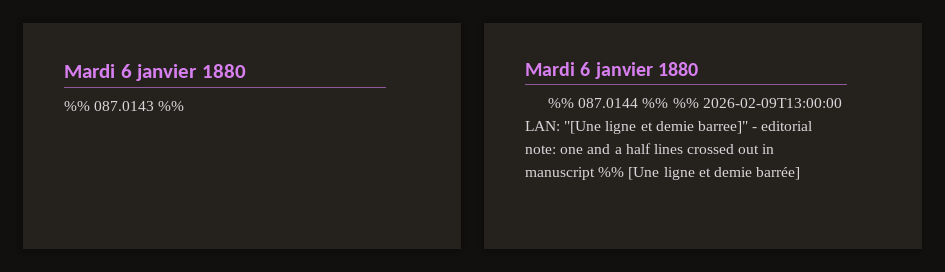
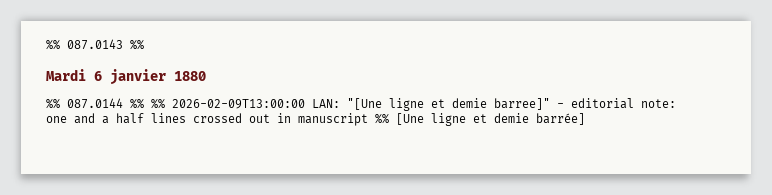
[64,64,247,81] Mardi 6 janvier 1880 // -> (46, 45) none

